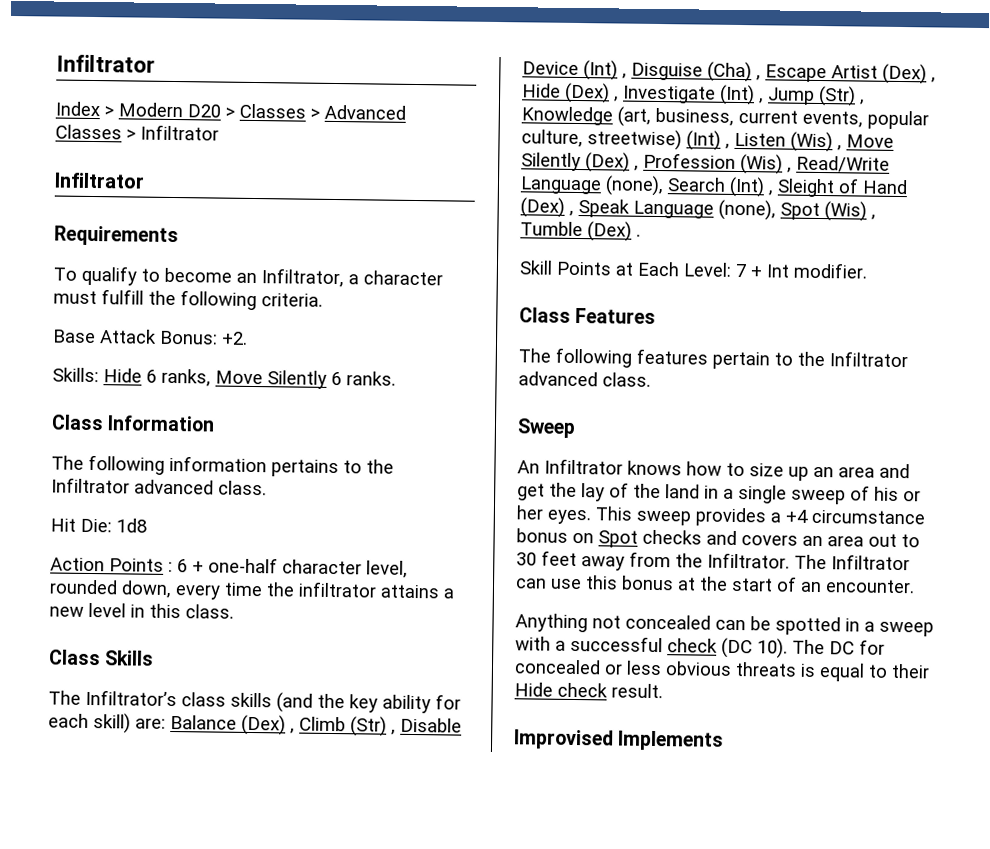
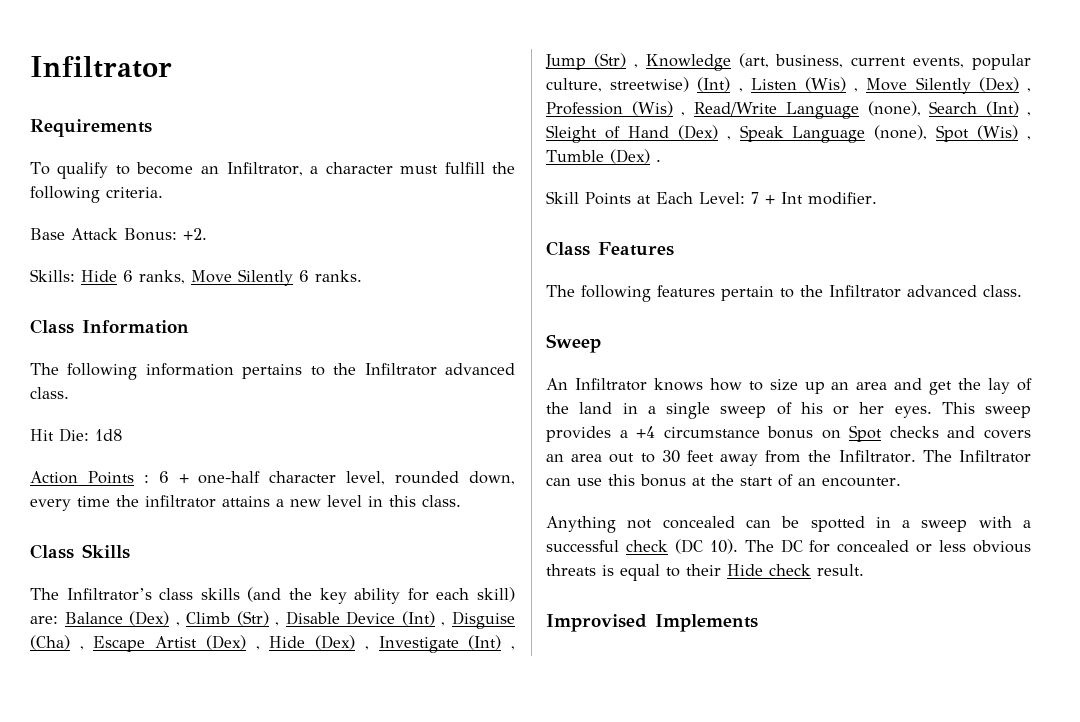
[56,54,155,73] [55,101,406,120] [55,124,219,141] [54,172,145,189] Infiltrator // Index > Modern D20 > Classes > Advanced Classes > Infiltrator // Infiltrator -> [30,56,172,78] Infiltrator

